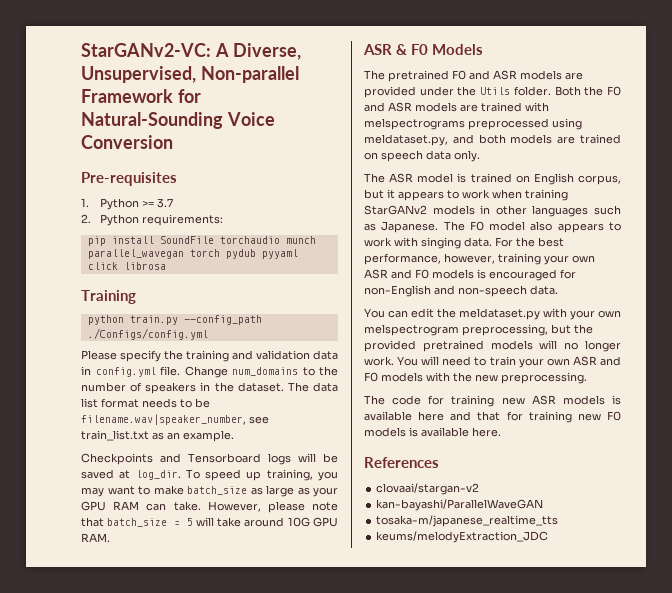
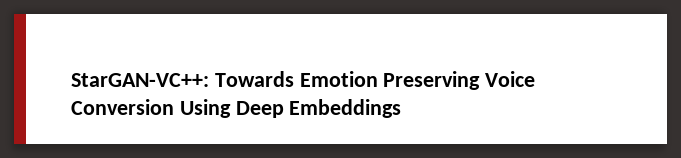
[81,43,302,60] [81,66,299,83] [81,89,201,103] [81,112,275,129] [81,135,173,149] [81,172,177,186] [81,198,174,210] [81,214,224,226] [87,236,316,246] [87,249,298,259] [87,262,166,270] [81,290,136,304] [87,315,262,325] [87,328,208,340] [81,350,338,362] [81,366,338,378] [81,382,338,394] [81,398,210,408] [81,414,269,425] [81,430,234,442] [81,453,338,465] [81,469,338,481] [81,485,338,497] [81,501,338,513] [81,517,338,527] [81,533,110,542] [363,44,484,55] [364,70,583,82] [364,86,621,98] [364,102,549,112] [364,118,582,130] [364,134,621,146] [364,150,480,162] [364,173,621,185] [364,189,568,201] [364,205,621,217] [364,221,621,233] [364,237,564,249] [364,253,595,265] [364,269,576,281] [364,285,558,297] [364,308,621,320] [364,324,593,336] [364,340,621,352] [364,356,621,368] [364,372,587,384] [364,395,621,407] [364,411,621,423] [364,427,501,437] [364,457,439,468] [376,483,480,495] [376,499,544,511] [376,515,559,527] [376,531,549,543] StarGANv2-VC: A Diverse, Unsupervised, Non-parallel Framework for Natural-Sounding Voice Conversion // Pre-requisites // 1. Python >= 3.7 // 2. Python requirements: // pip install SoundFile torchaudio munch parallel_wavegan torch pydub pyyaml click librosa // Training // python train.py --config_path ./Configs/config.yml // Please specify the training and validation data in config.yml file. Change num_domains to the number of speakers in the dataset. The data list format needs to be filename.wav|speaker_number, see train_list.txt as an example. // Checkpoints and Tensorboard logs will be saved at log_dir. To speed up training, you may want to make batch_size as large as your GPU RAM can take. However, please note that batch_size = 5 will take around 10G GPU RAM. // ASR & F0 Models // The pretrained F0 and ASR models are provided under the Utils folder. Both the F0 and ASR models are trained with melspectrograms preprocessed using meldataset.py, and both models are trained on speech data only. // The ASR model is trained on English corpus, but it appears to work when training StarGANv2 models in other languages such as Japanese. The F0 model also appears to work with singing data. For the best performance, however, training your own ASR and F0 models is encouraged for non-English and non-speech data. // You can edit the meldataset.py with your own melspectrogram preprocessing, but the provided pretrained models will no longer work. You will need to train your own ASR and F0 models with the new preprocessing. // The code for training new ASR models is available here and that for training new F0 models is available here. // References // clovaai/stargan-v2 // kan-bayashi/ParallelWaveGAN // tosaka-m/japanese_realtime_tts // keums/melodyExtraction_JDC -> [71,71,536,90] [71,99,402,118] StarGAN-VC++: Towards Emotion Preserving Voice Conversion Using Deep Embeddings

